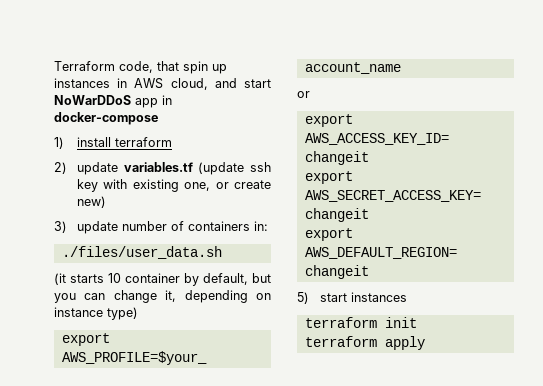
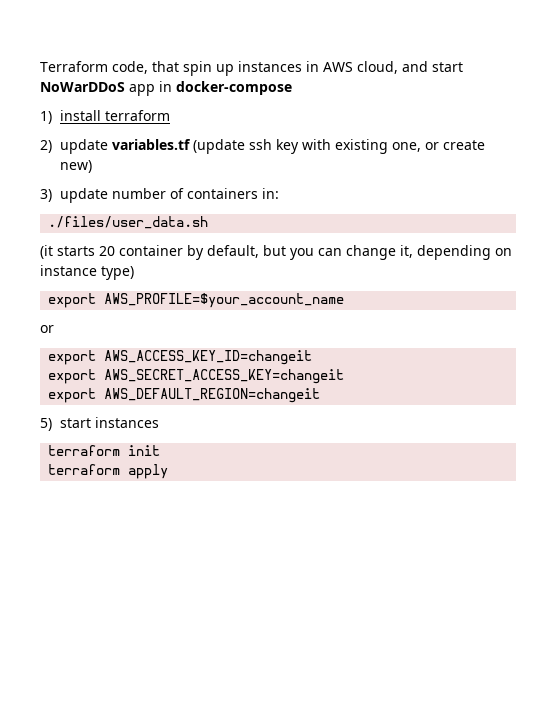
[108,273,121,283] 10 -> [99,246,115,256] 20

